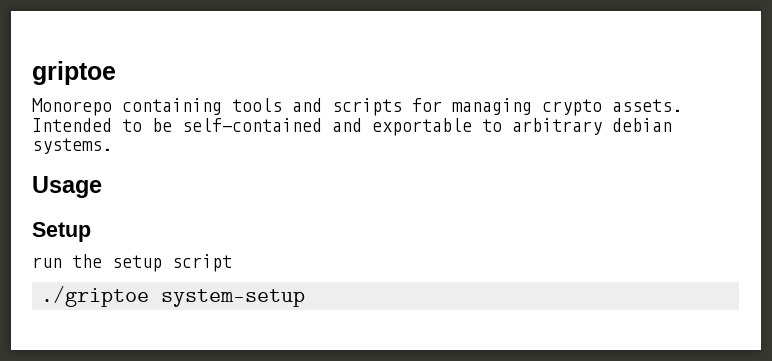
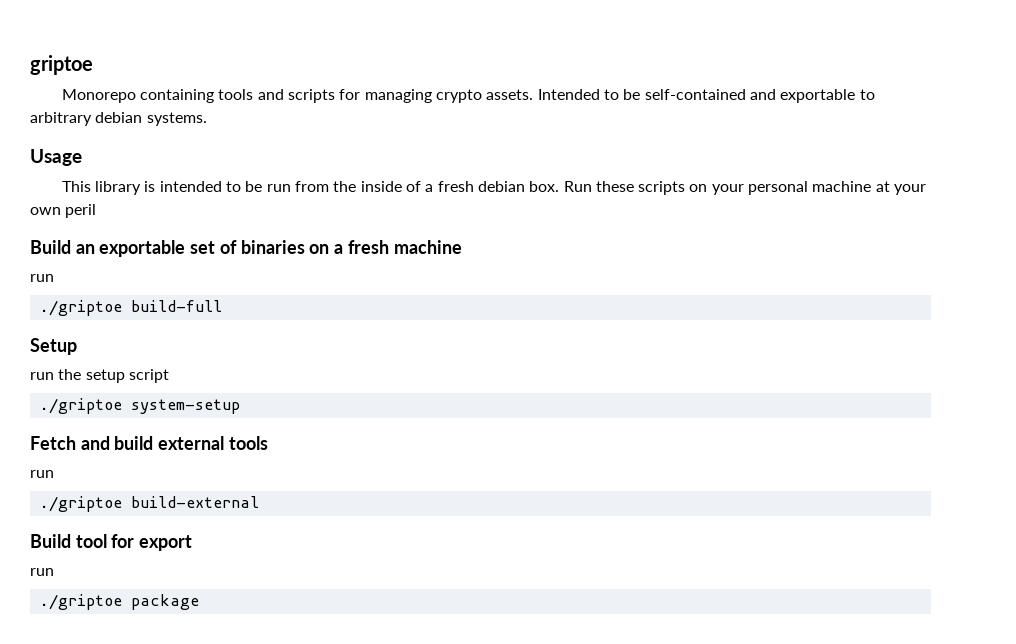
(102, 187) none -> [61,181,927,195] [30,204,97,218] [30,240,462,257] [30,274,54,282] [39,300,222,316] // This library is intended to be run from the inside of a fresh debian box. Run these scripts on your personal machine at your own peril // Build an exportable set of binaries on a fresh machine // run // ./griptoe build-full
(305, 298) none -> [30,436,268,450] [30,470,54,478] [39,496,259,512] [30,534,193,551] [30,568,54,576] [39,594,199,610] // Fetch and build external tools // run // ./griptoe build-external // Build tool for export // run // ./griptoe package

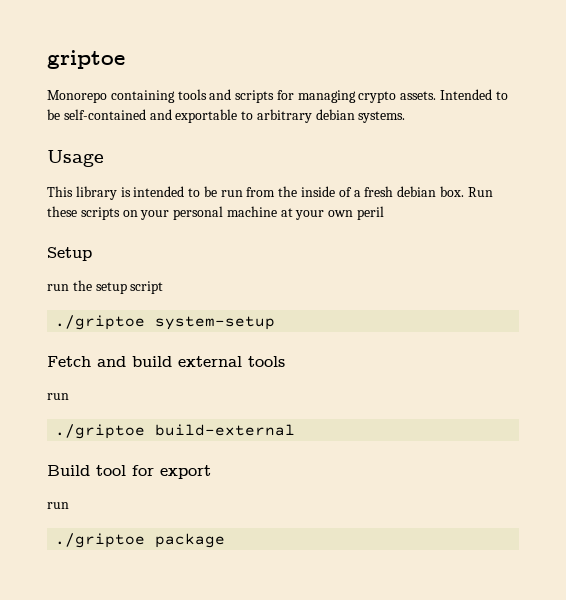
[30,240,462,257] [30,274,54,282] [39,300,222,316] // Build an exportable set of binaries on a fresh machine // run // ./griptoe build-full -> (385, 213) none

